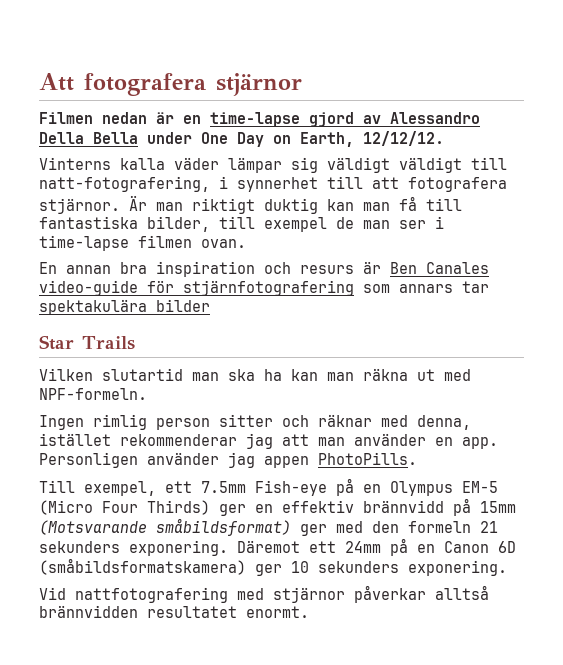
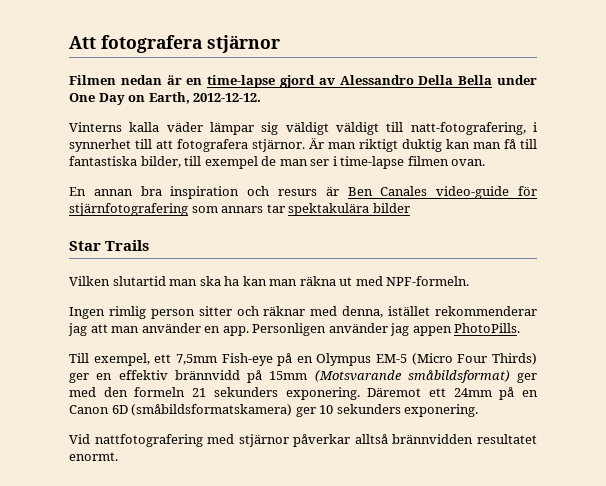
[363,131,444,146] 12/12/12. -> [193,93,262,102] 2012-12-12.
[201,481,246,493] 7.5mm -> [175,354,217,365] 7,5mm

